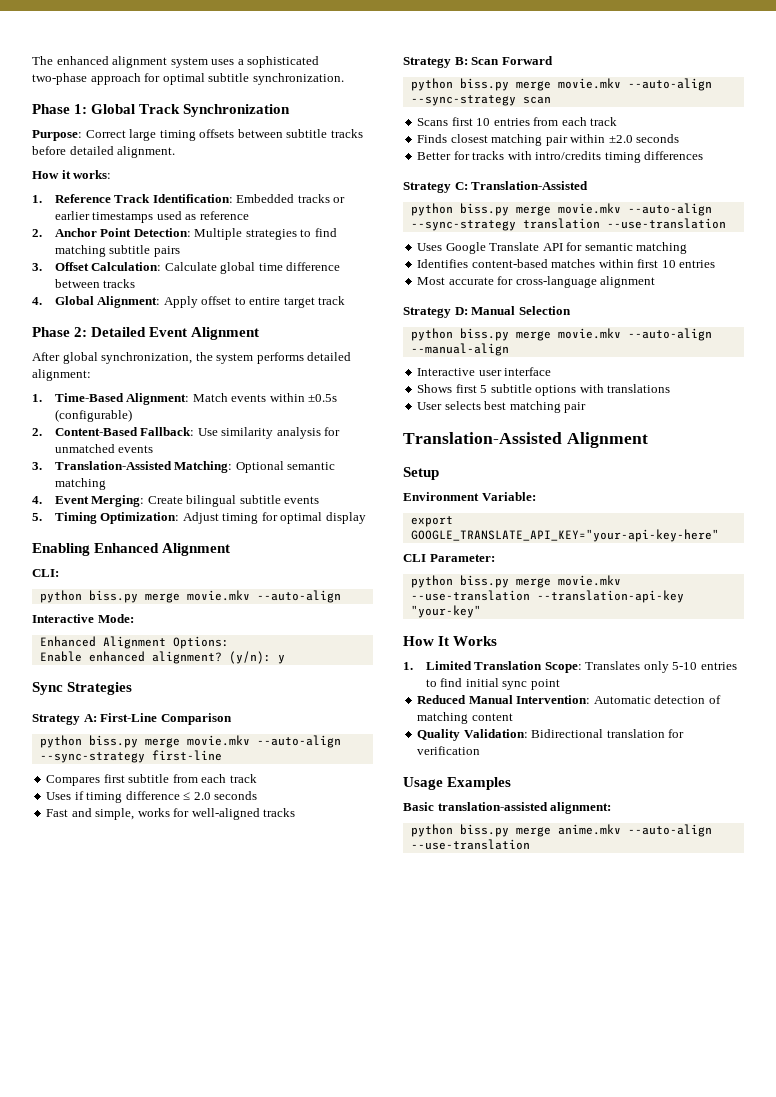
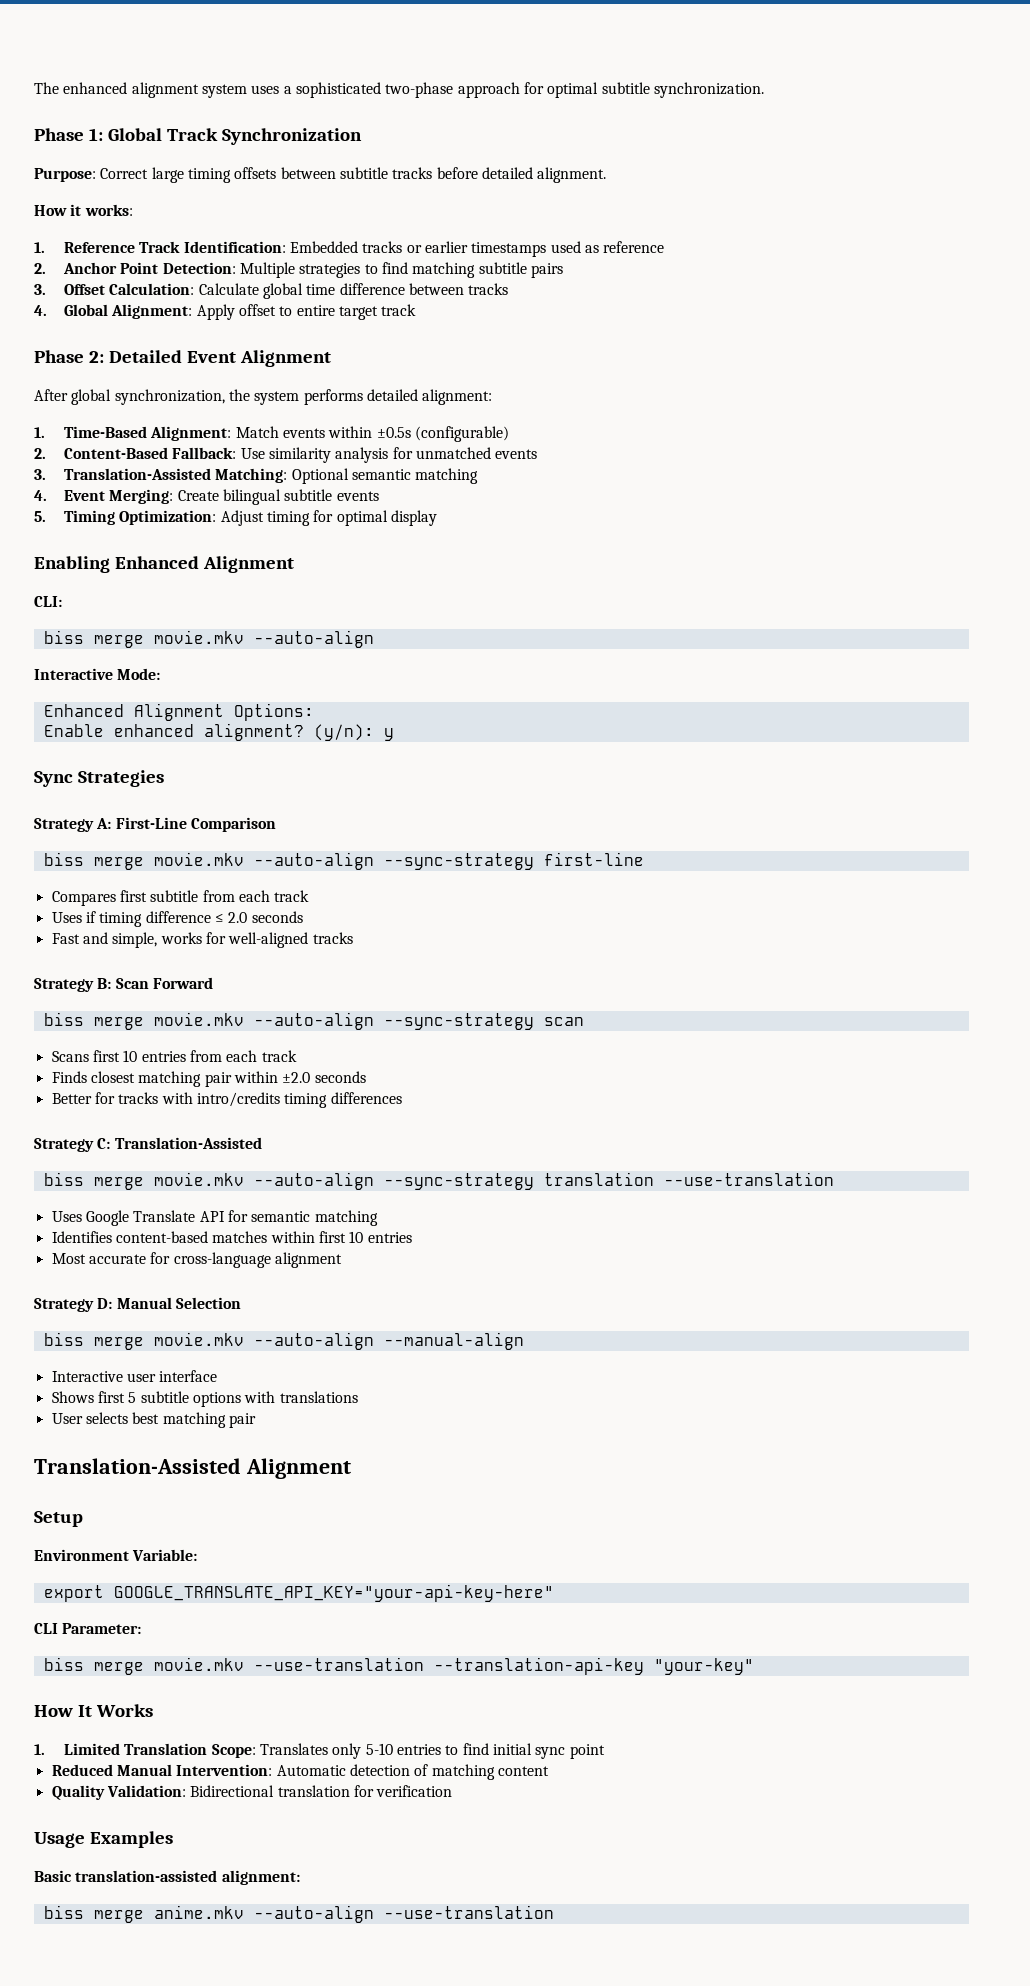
[39,590,138,603] python biss.py -> [43,630,84,644] biss
[39,735,138,748] python biss.py -> [43,852,84,866] biss
[410,78,509,91] python biss.py -> [43,1012,84,1026] biss
[410,203,509,216] python biss.py -> [43,1172,84,1186] biss
[410,328,509,341] python biss.py -> [43,1332,84,1346] biss
[410,575,509,588] python biss.py -> [43,1657,84,1671] biss
[410,824,509,837] python biss.py -> [43,1905,84,1919] biss

